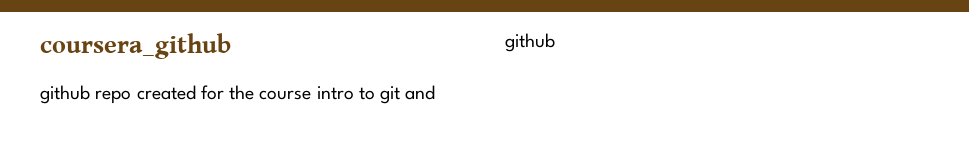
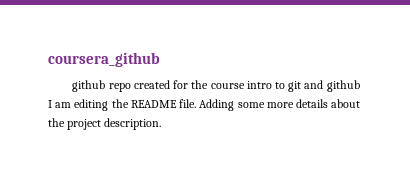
(555, 42) none -> [48,99,361,111] [48,118,162,130] I am editing the README file. Adding some more details about the project description.

